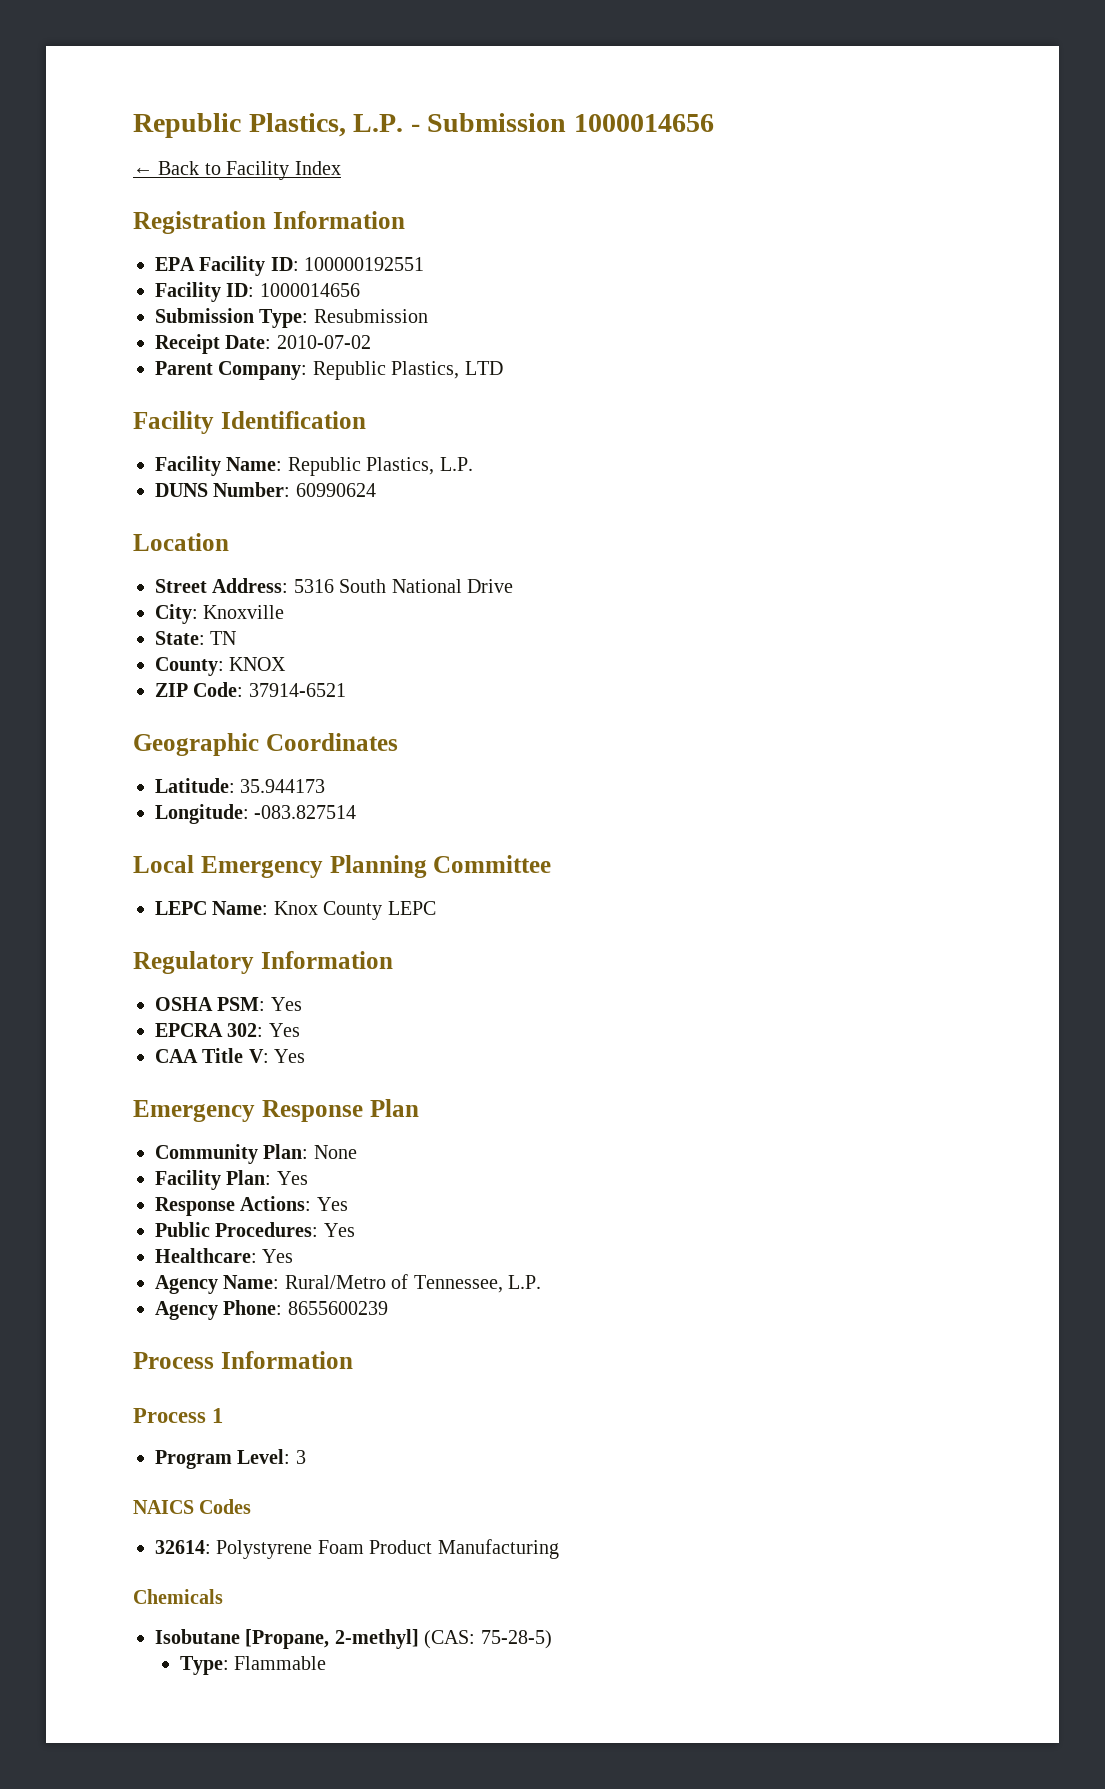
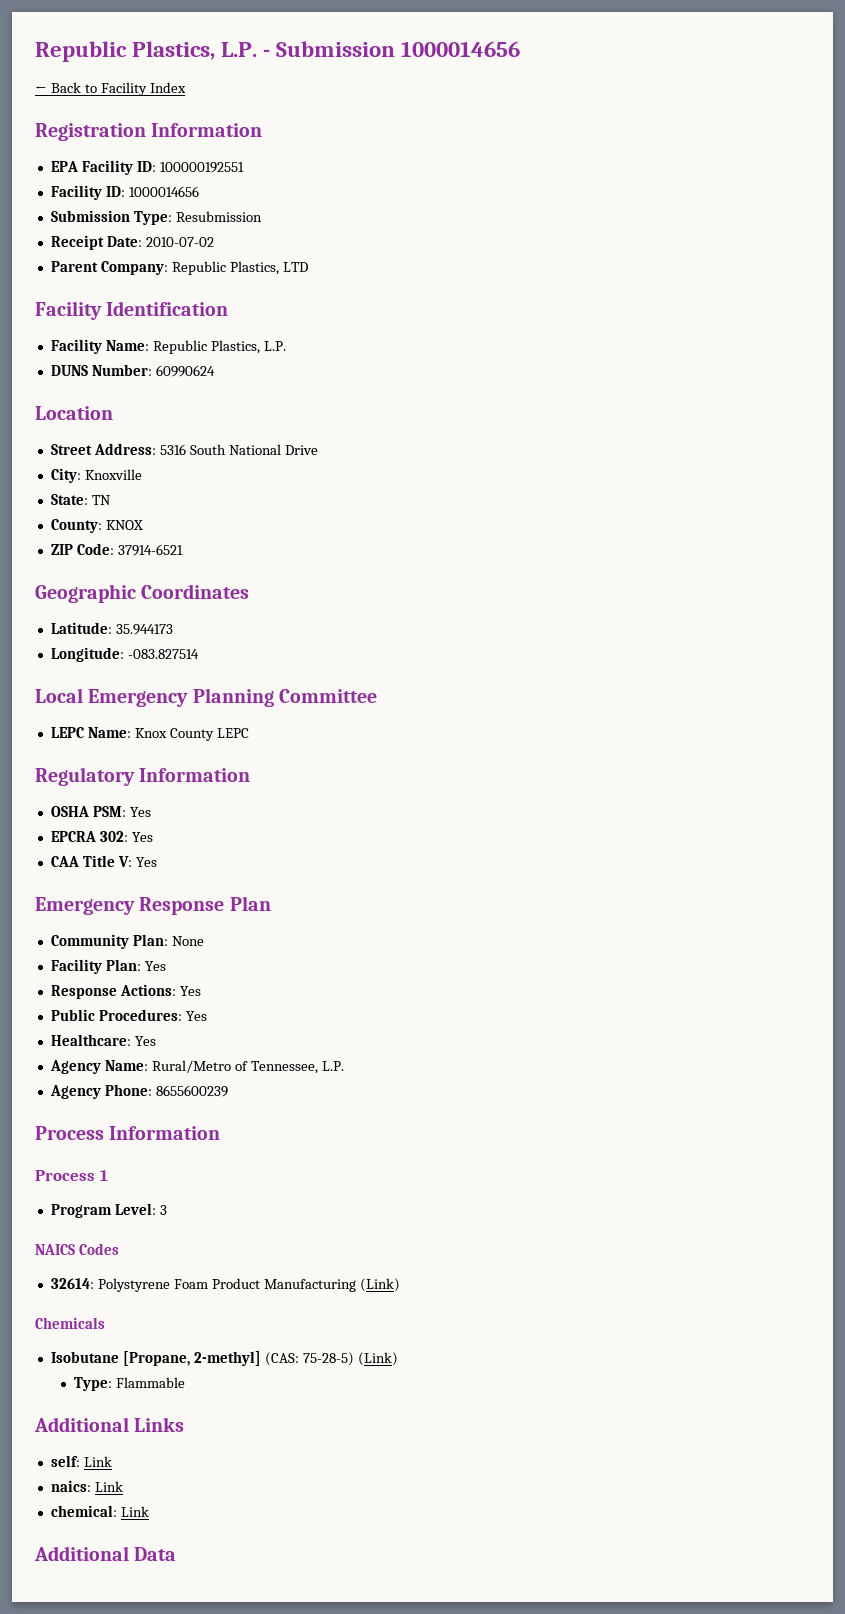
(559, 1549) none -> [359,1278,400,1292] (Link)
(552, 1639) none -> [357,1352,398,1366] (Link)
(327, 1663) none -> [34,1417,185,1432] [50,1455,112,1467] [50,1480,123,1492] [50,1505,149,1517] [34,1546,177,1561] // Additional Links // self: Link // naics: Link // chemical: Link // Additional Data

